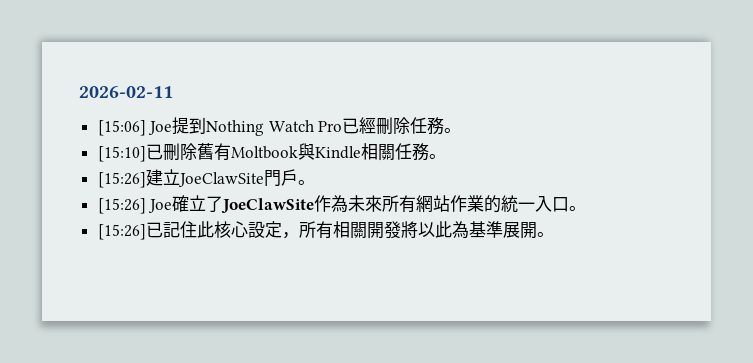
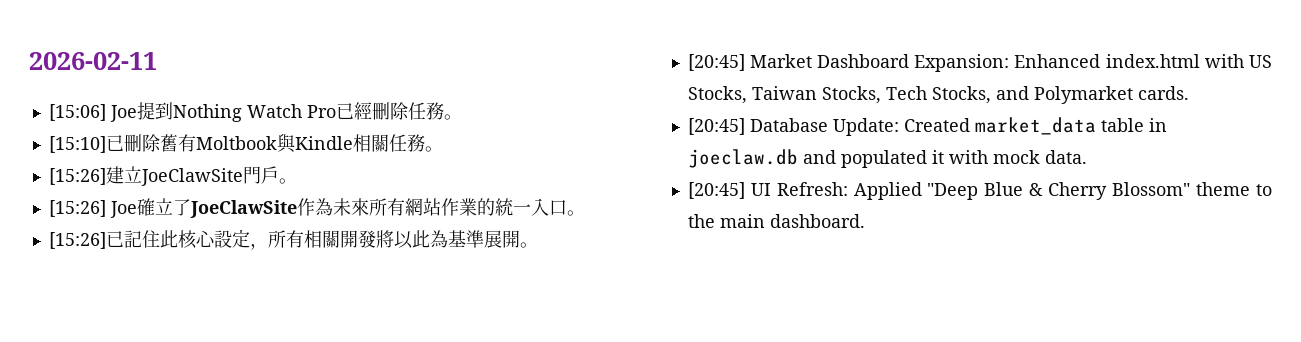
(554, 234) none -> [687,54,1272,72] [687,86,1189,104] [687,117,1167,136] [687,149,1087,168] [687,182,1272,200] [687,214,865,228] // [20:45] Market Dashboard Expansion: Enhanced index.html with US Stocks, Taiwan Stocks, Tech Stocks, and Polymarket cards. // [20:45] Database Update: Created market_data table in joeclaw.db and populated it with mock data. // [20:45] UI Refresh: Applied "Deep Blue & Cherry Blossom" theme to the main dashboard.

